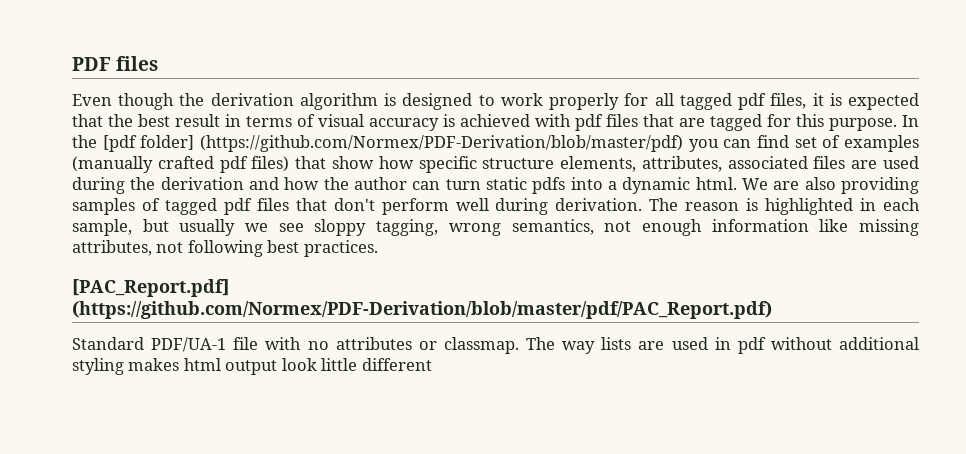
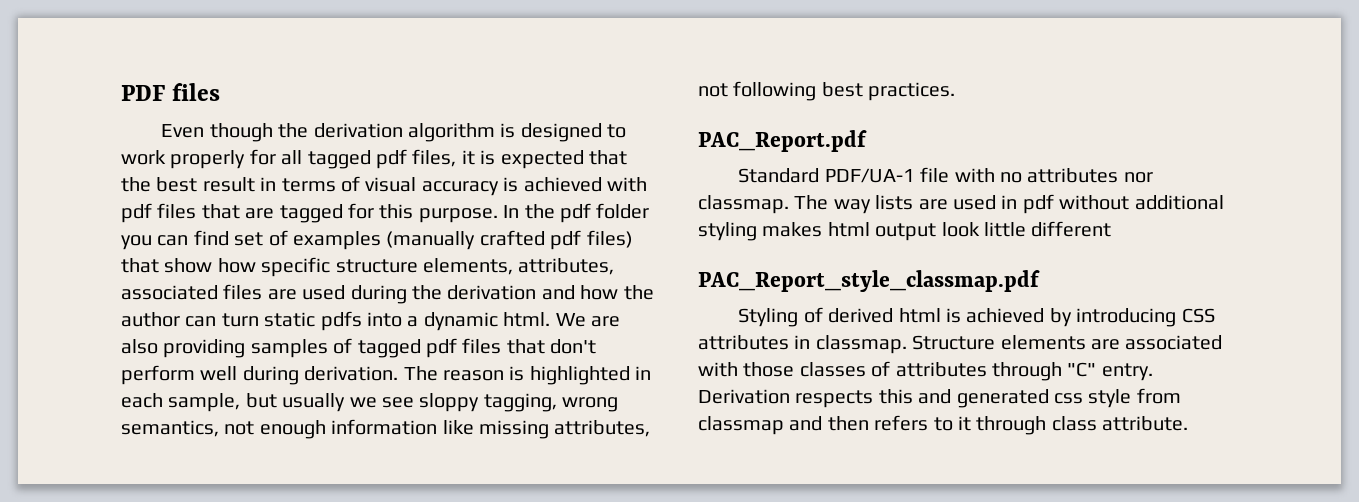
[102,135,683,152] [pdf folder] (https://github.com/Normex/PDF-Derivation/blob/master/pdf) -> [560,203,650,223] pdf folder
[72,279,229,297] [72,301,772,319] [PAC_Report.pdf] (https://github.com/Normex/PDF-Derivation/blob/master/pdf/PAC_Report.pdf) -> [698,130,867,152] PAC_Report.pdf
[418,341,437,350] or -> [1123,172,1153,183] nor
(432, 364) none -> [698,270,1040,292] [738,307,1215,327] [698,335,1223,354] [698,361,1153,381] [698,388,1181,408] [698,415,1189,435] // PAC_Report_style_classmap.pdf // Styling of derived html is achieved by introducing CSS attributes in classmap. Structure elements are associated with those classes of attributes through "C" entry. Derivation respects this and generated css style from classmap and then refers to it through class attribute.

